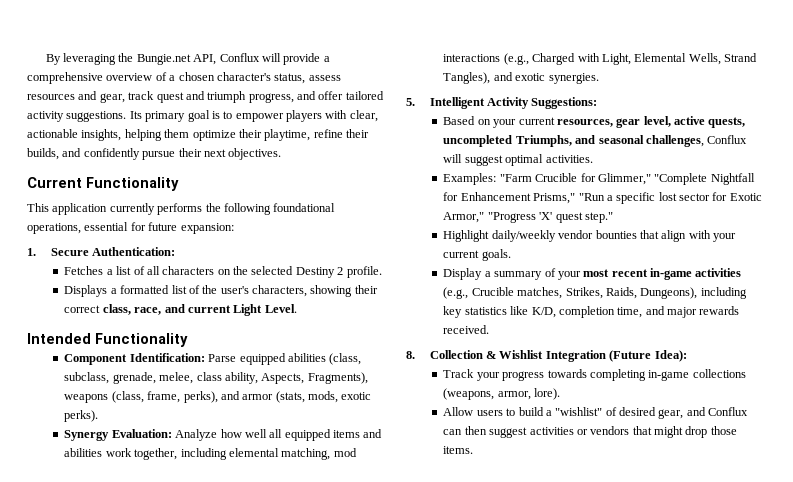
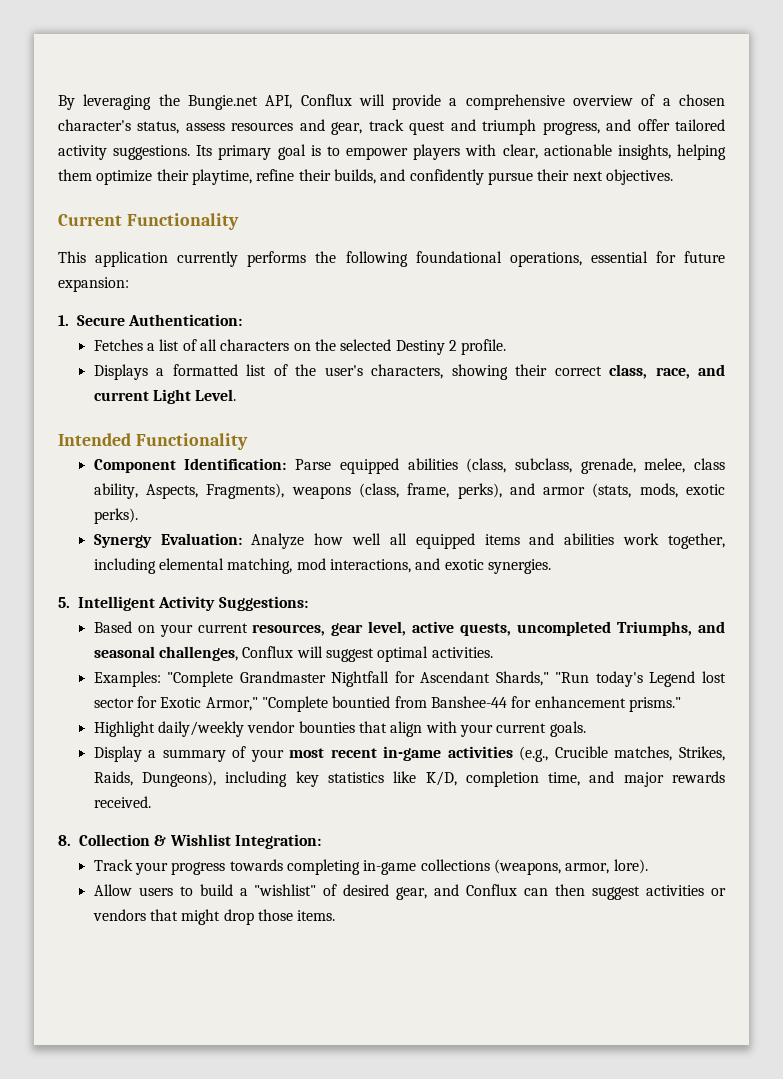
[443,53,758,65] [443,72,491,84] interactions (e.g., Charged with Light, Elemental Wells, Strand Tangles), -> [329,559,411,573] interactions,
[499,173,755,185] [443,192,656,204] "Farm Crucible for Glimmer," "Complete Nightfall for Enhancement Prisms," "Run a specific -> [167,671,696,687] "Complete Grandmaster Nightfall for Ascendant Shards," "Run today's Legend
[487,212,613,223] "Progress 'X' quest step." -> [261,696,681,712] "Complete bountied from Banshee-44 for enhancement prisms."
[545,350,687,362] Integration (Future Idea): -> [234,834,321,849] Integration:

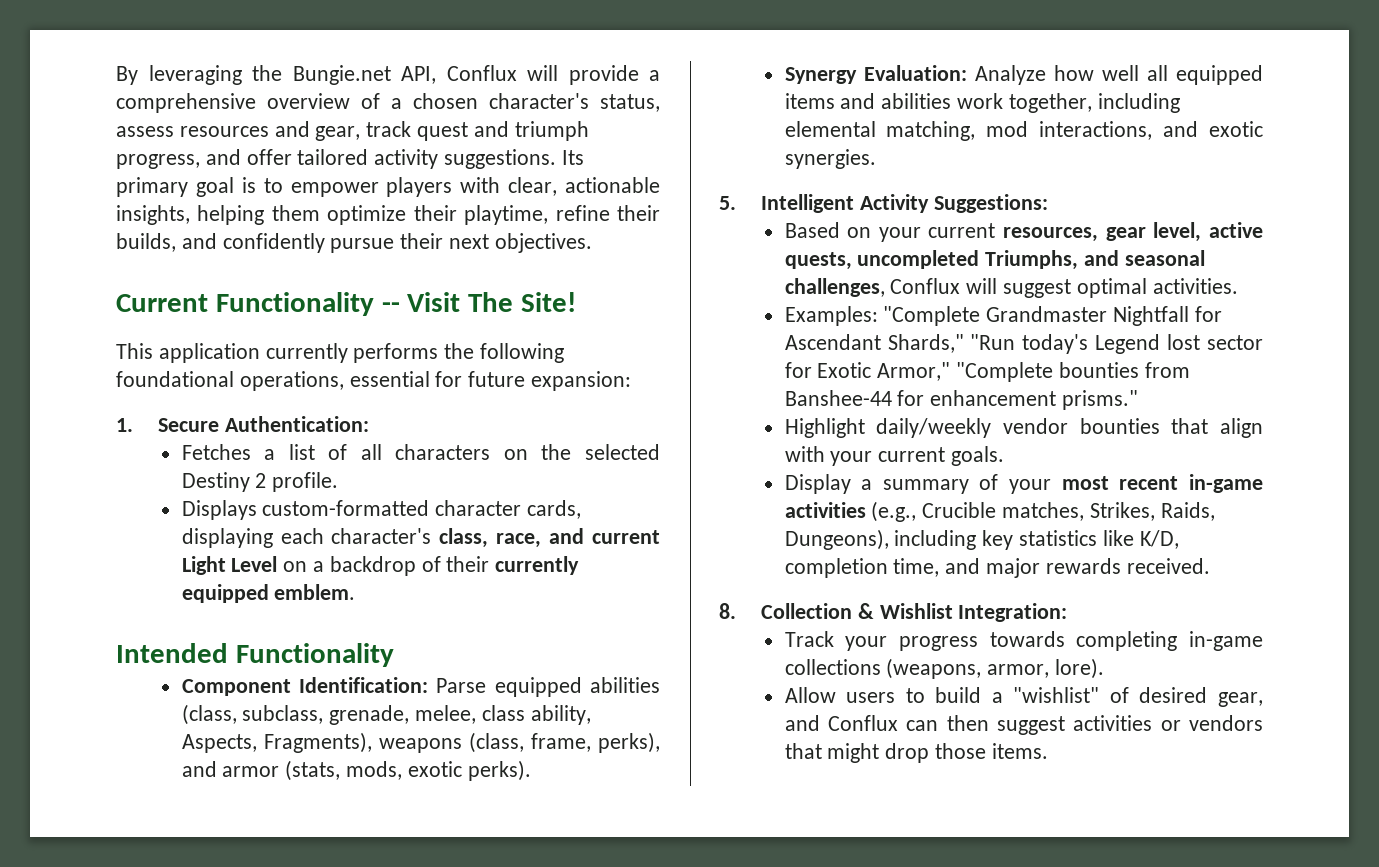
(239, 221) none -> [381,292,577,312] -- Visit The Site!
[156,364,602,380] a formatted list of the user's characters, showing their correct -> [262,500,582,519] [181,528,432,548] custom-formatted character cards, displaying each character's
[195,389,237,401] Level. -> [231,556,580,576] [181,584,356,603] Level on a backdrop of their currently equipped emblem.
[332,696,391,708] bountied -> [1058,362,1139,378] bounties

